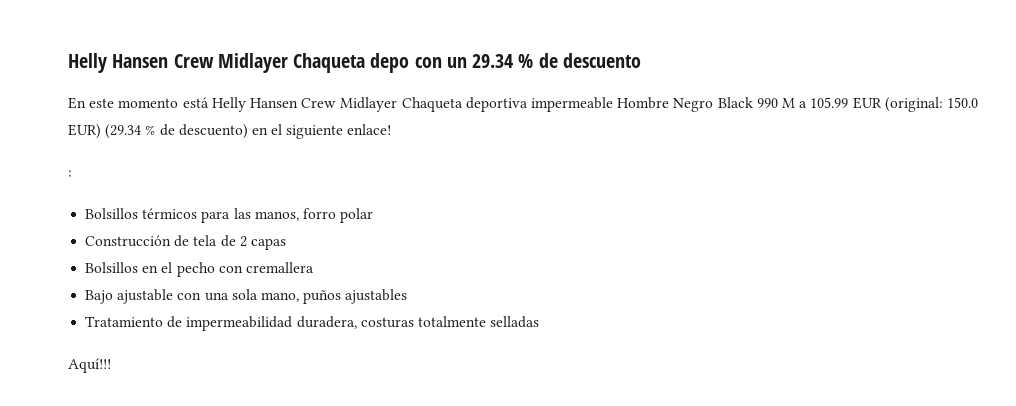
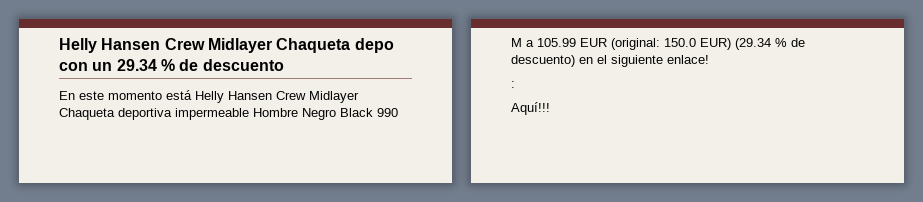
[85,208,374,223] [85,235,286,250] [85,262,314,277] [85,289,408,304] [85,316,540,331] // Bolsillos térmicos para las manos, forro polar // Construcción de tela de 2 capas // Bolsillos en el pecho con cremallera // Bajo ajustable con una sola mano, puños ajustables // Tratamiento de impermeabilidad duradera, costuras totalmente selladas -> (515, 84) none

